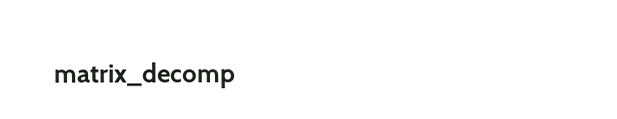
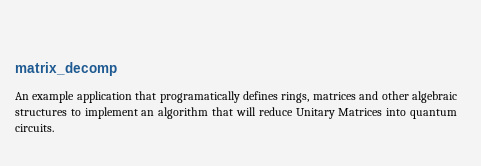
(236, 75) none -> [15,91,457,103] [15,107,457,119] [15,124,54,132] // An example application that programatically defines rings, matrices and other algebraic structures to implement an algorithm that will reduce Unitary Matrices into quantum circuits.

